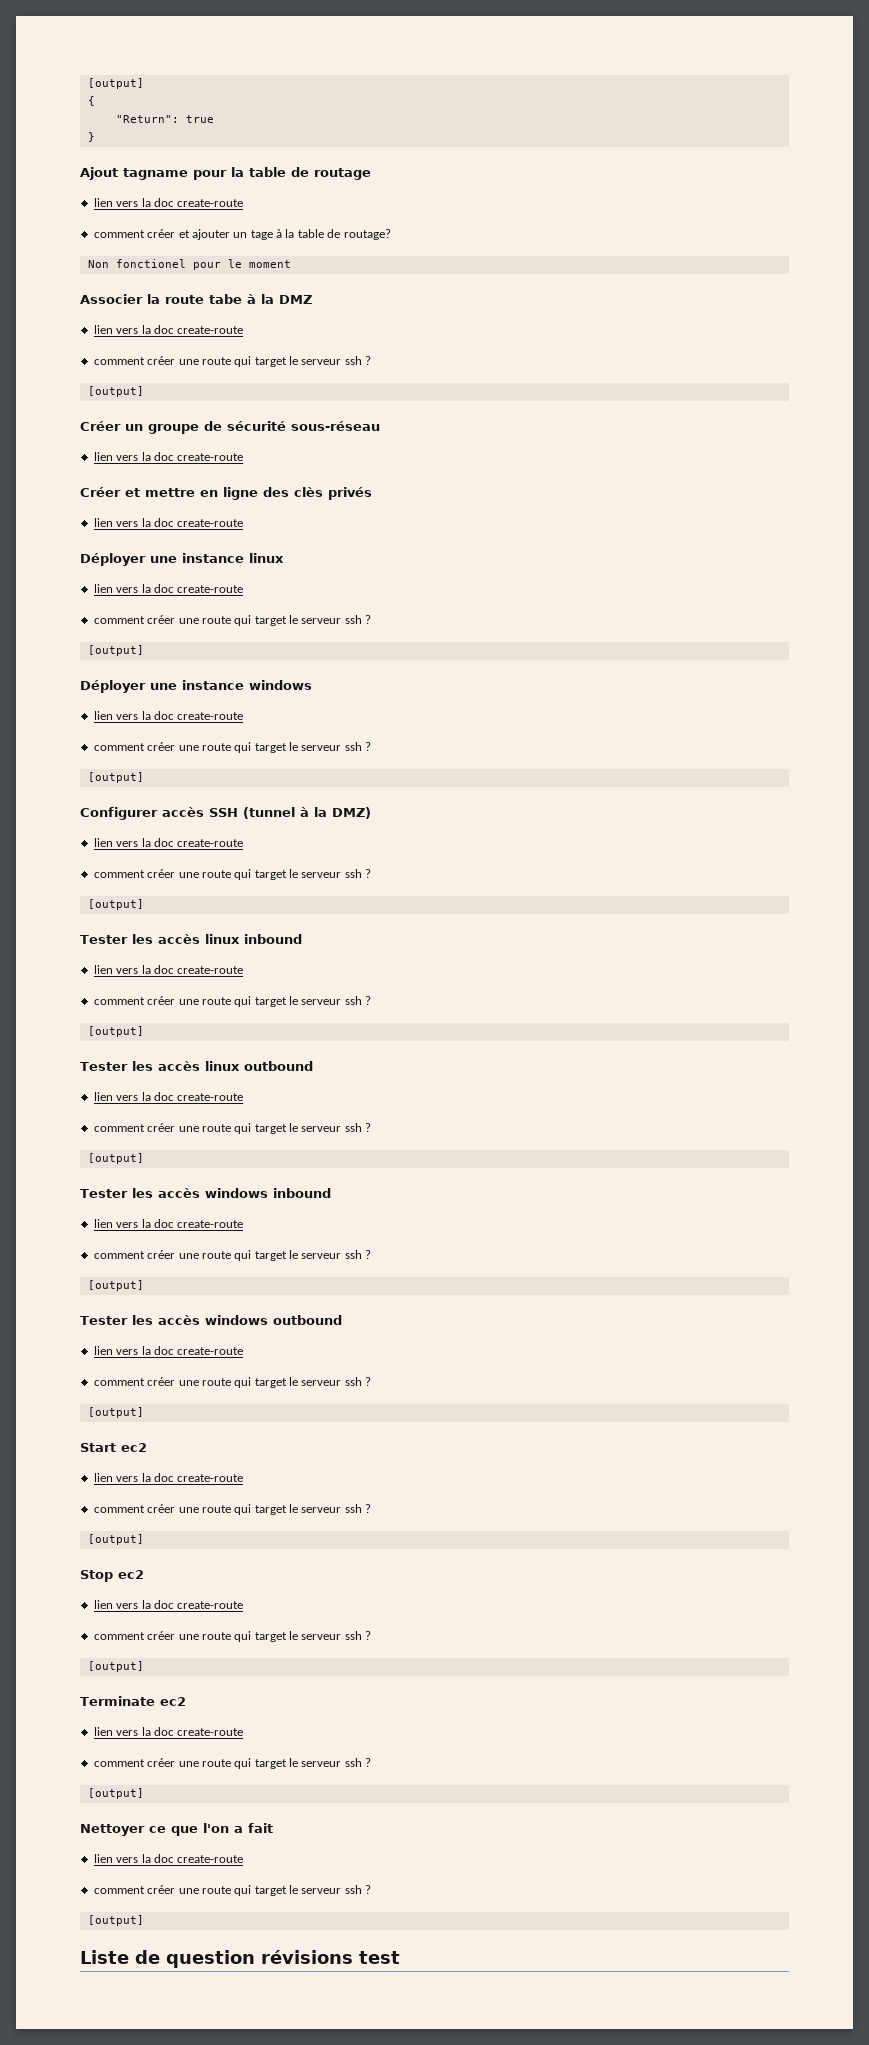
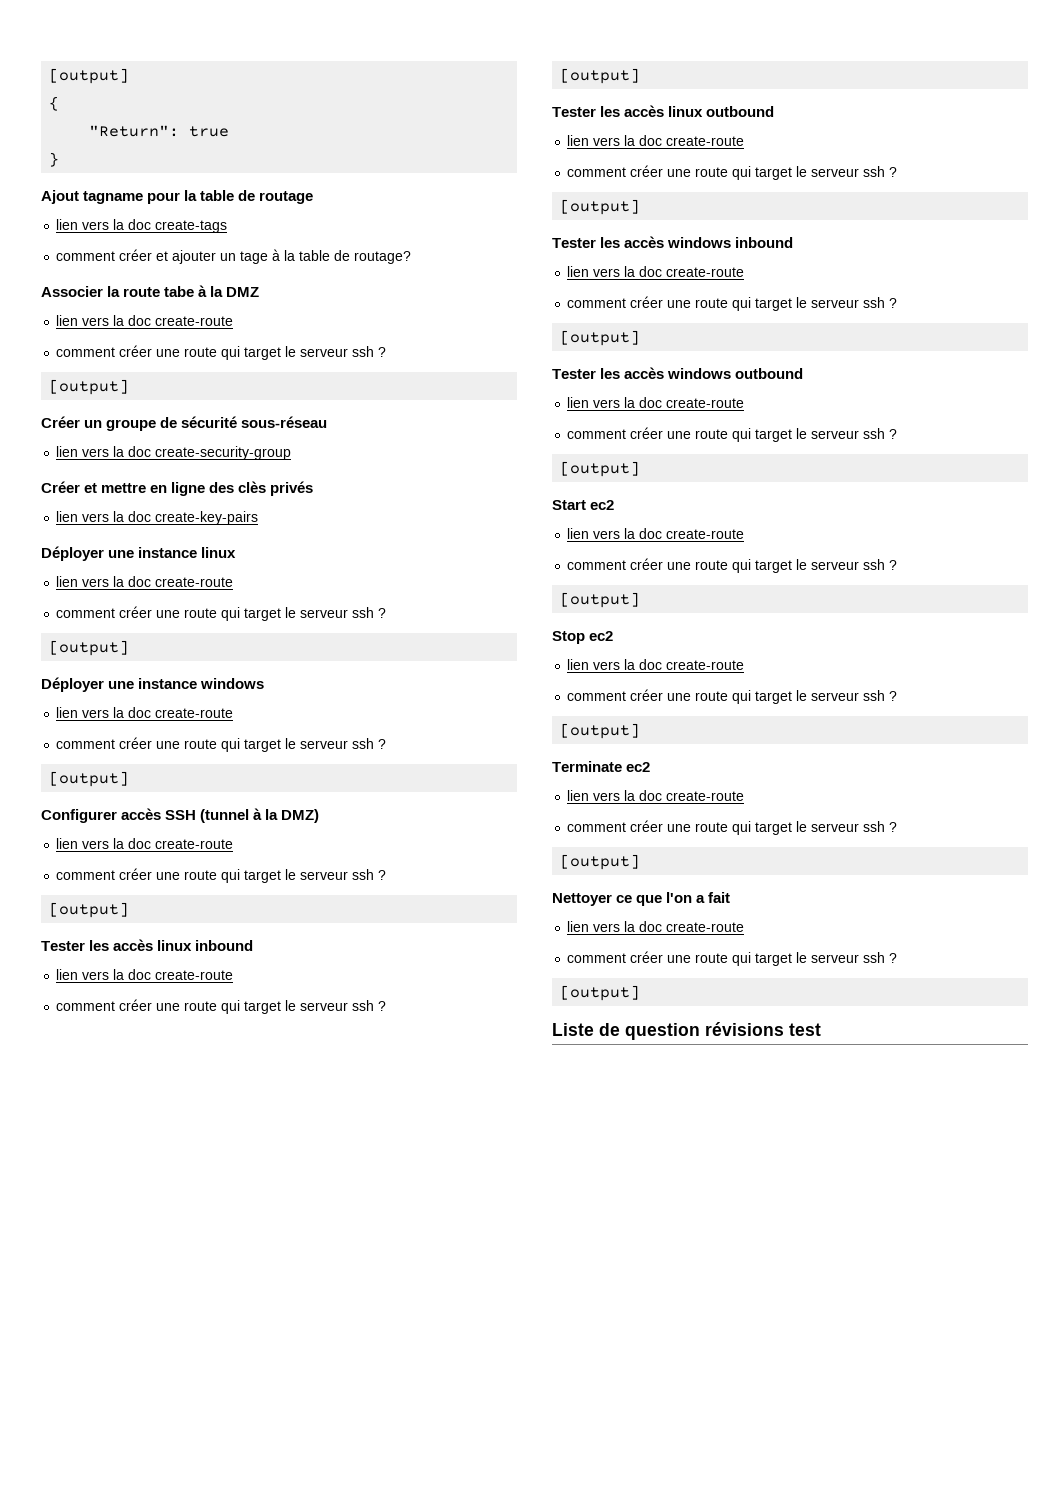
[177,199,244,207] create-route -> [155,220,228,233] create-tags
[87,259,291,270] // Non fonctionel pour le moment -> (412, 257) none
[177,453,244,461] create-route -> [155,446,292,460] create-security-group
[177,519,244,527] create-route -> [155,511,259,525] create-key-pairs

